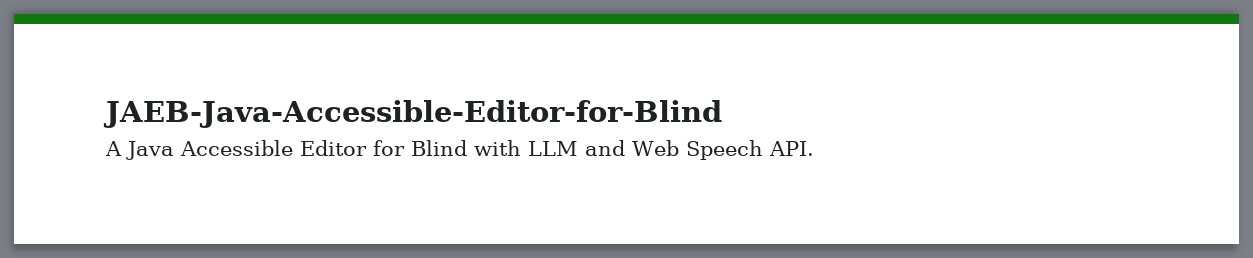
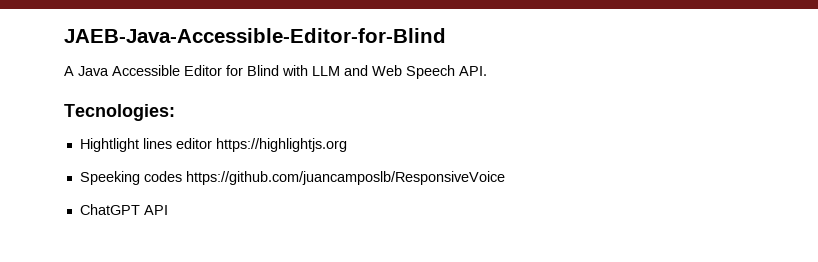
(814, 148) none -> [64,104,175,121] [79,138,347,152] [79,171,505,185] [79,204,168,215] // Tecnologies: // Hightlight lines editor https://highlightjs.org // Speeking codes https://github.com/juancamposlb/ResponsiveVoice // ChatGPT API

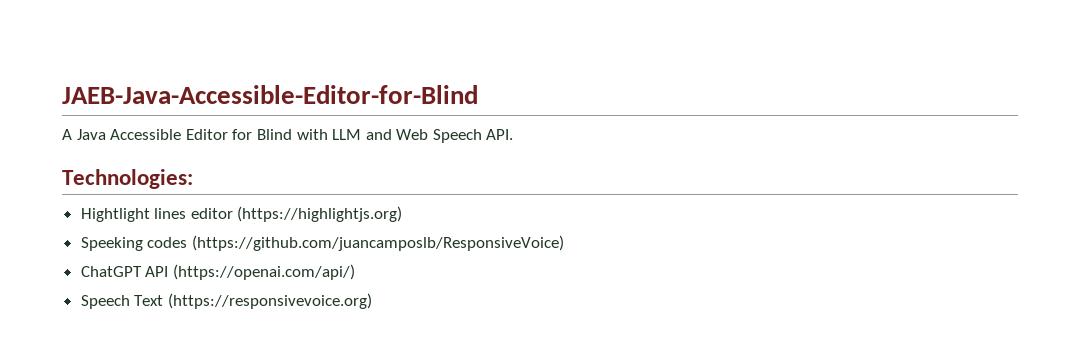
[64,104,175,121] Tecnologies: -> [62,169,193,189] Technologies:
[215,138,347,152] https://highlightjs.org -> [237,206,403,222] (https://highlightjs.org)
[185,171,505,185] https://github.com/juancamposlb/ResponsiveVoice -> [191,235,564,251] (https://github.com/juancamposlb/ResponsiveVoice)
(168, 210) none -> [172,264,355,280] [80,293,372,309] (https://openai.com/api/) // Speech Text (https://responsivevoice.org)

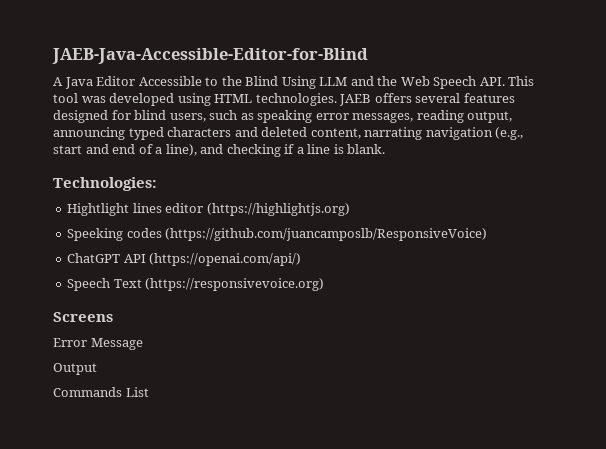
[110,129,328,140] Accessible Editor for Blind with -> [96,76,316,89] Editor Accessible to the Blind Using
(392, 134) none -> [377,76,398,86] the
(514, 134) none -> [508,76,535,86] [53,93,515,106] [53,110,513,123] [53,127,524,140] [53,144,386,157] This tool was developed using HTML technologies. JAEB offers several features designed for blind users, such as speaking error messages, reading output, announcing typed characters and deleted content, narrating navigation (e.g., start and end of a line), and checking if a line is blank.
(372, 301) none -> [53,312,113,322] [53,338,143,350] [53,363,97,375] [53,387,149,397] // Screens // Error Message // Output // Commands List

